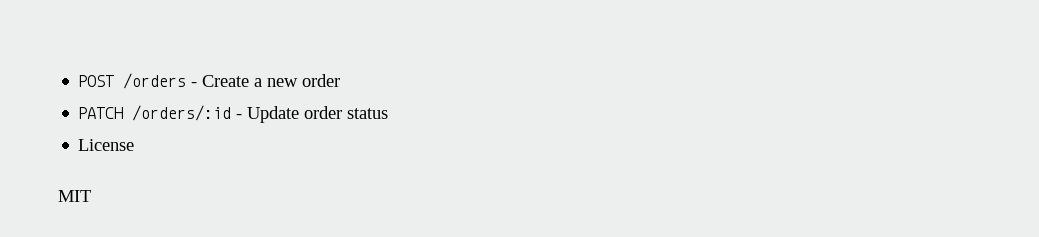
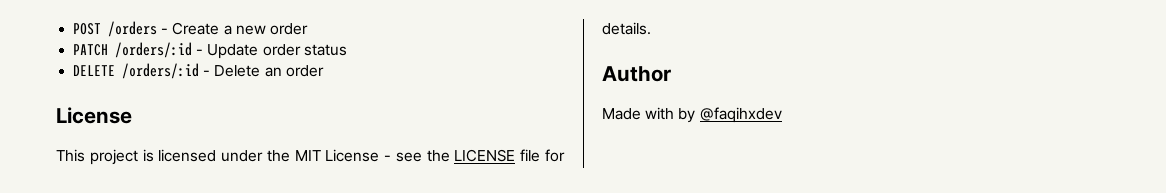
[78,139,135,151] [58,190,91,202] License // MIT -> [73,63,324,79] [56,107,132,124] [56,149,565,165] [602,22,651,35] [602,66,671,82] [602,107,782,123] DELETE /orders/:id - Delete an order // License // This project is licensed under the MIT License - see the LICENSE file for details. // Author // Made with by @faqihxdev

